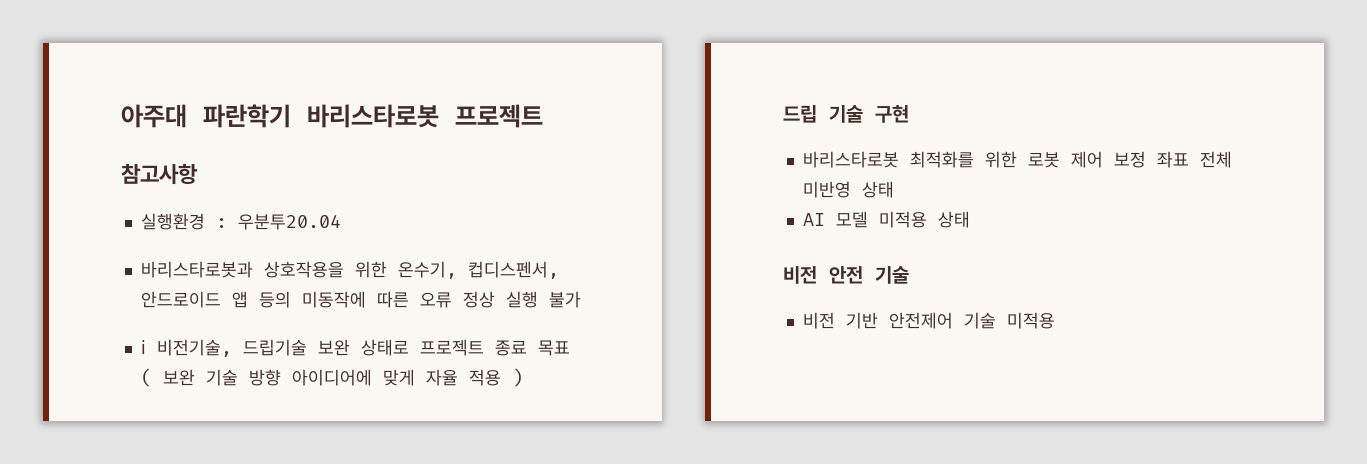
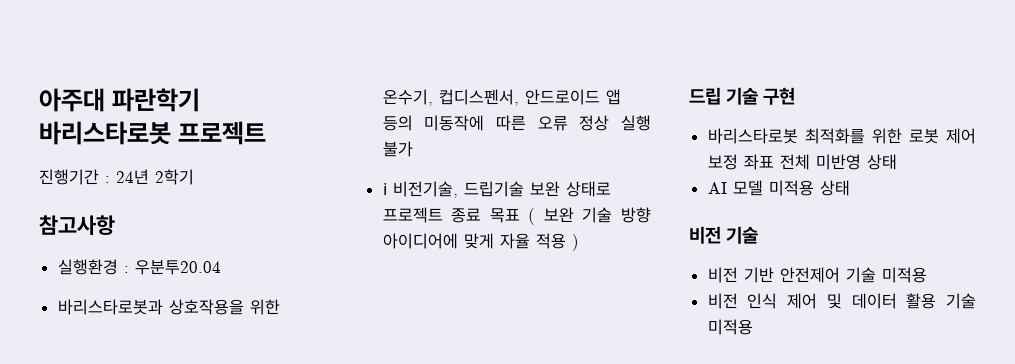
(543, 116) none -> [39,169,194,185] // 진행기간 : 24년 2학기
[829,266,863,284] 안전 -> (721, 235) none
(1055, 320) none -> [707,293,976,309] [707,319,753,335] // 비전 인식 제어 및 데이터 활용 기술 미적용

